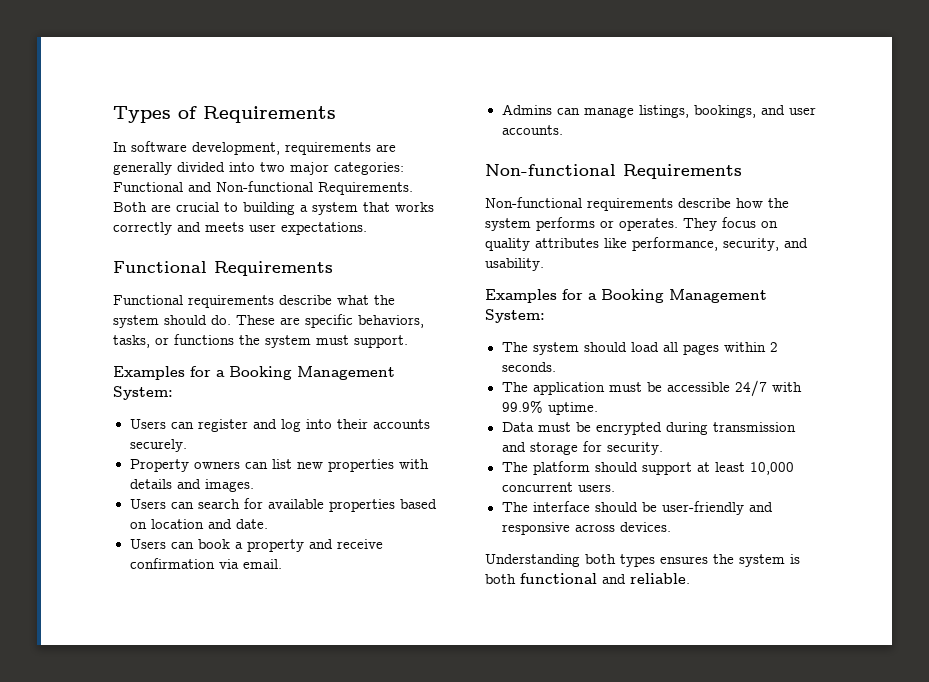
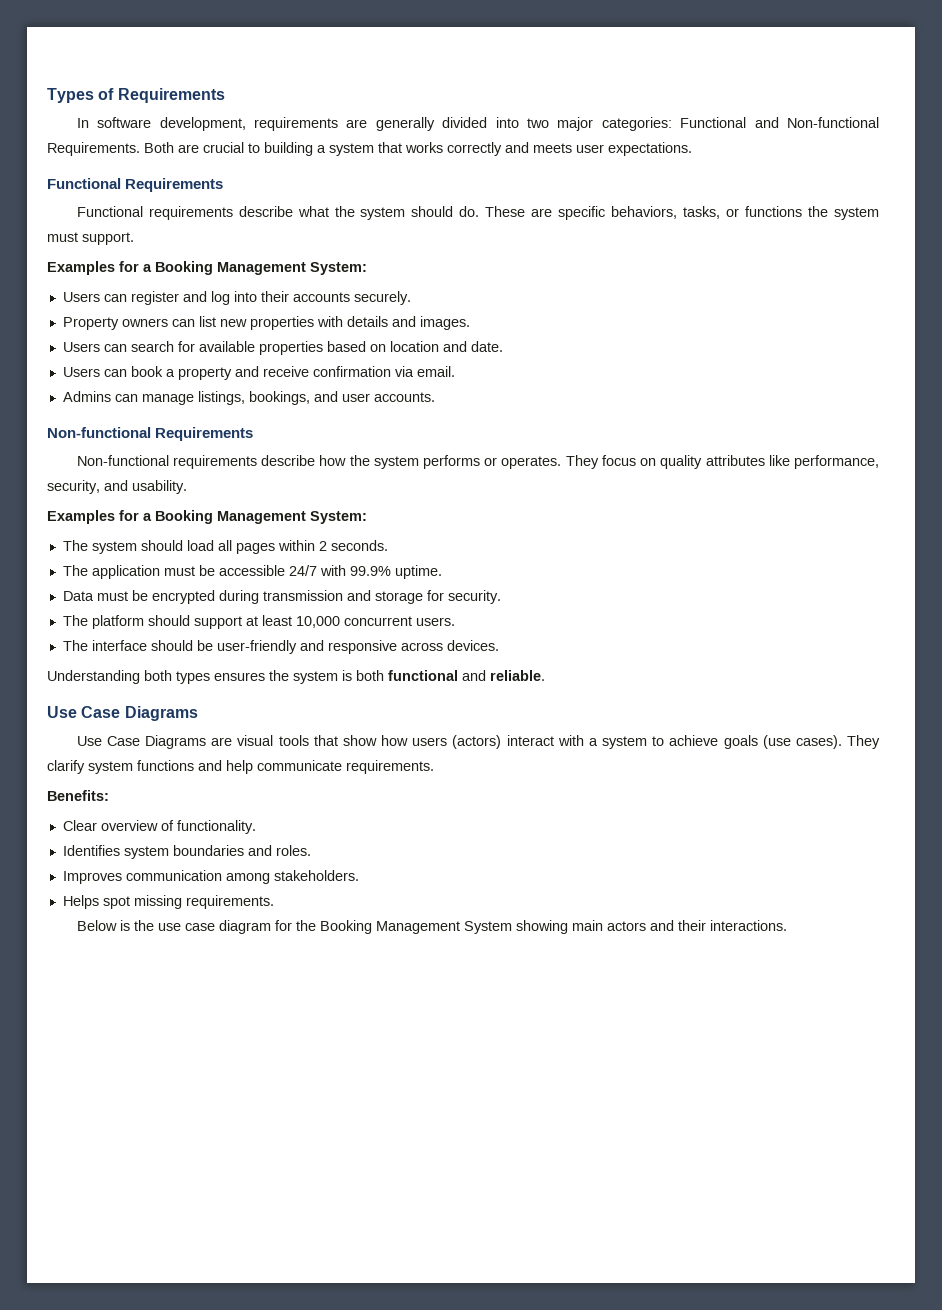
(690, 578) none -> [47,706,198,721] [76,735,880,749] [47,760,434,774] [47,790,109,801] [62,820,256,834] [62,845,311,859] [62,870,359,884] [62,895,274,909] [76,920,787,934] // Use Case Diagrams // Use Case Diagrams are visual tools that show how users (actors) interact with a system to achieve goals (use cases). They clarify system functions and help communicate requirements. // Benefits: // Clear overview of functionality. // Identifies system boundaries and roles. // Improves communication among stakeholders. // Helps spot missing requirements. // Below is the use case diagram for the Booking Management System showing main actors and their interactions.

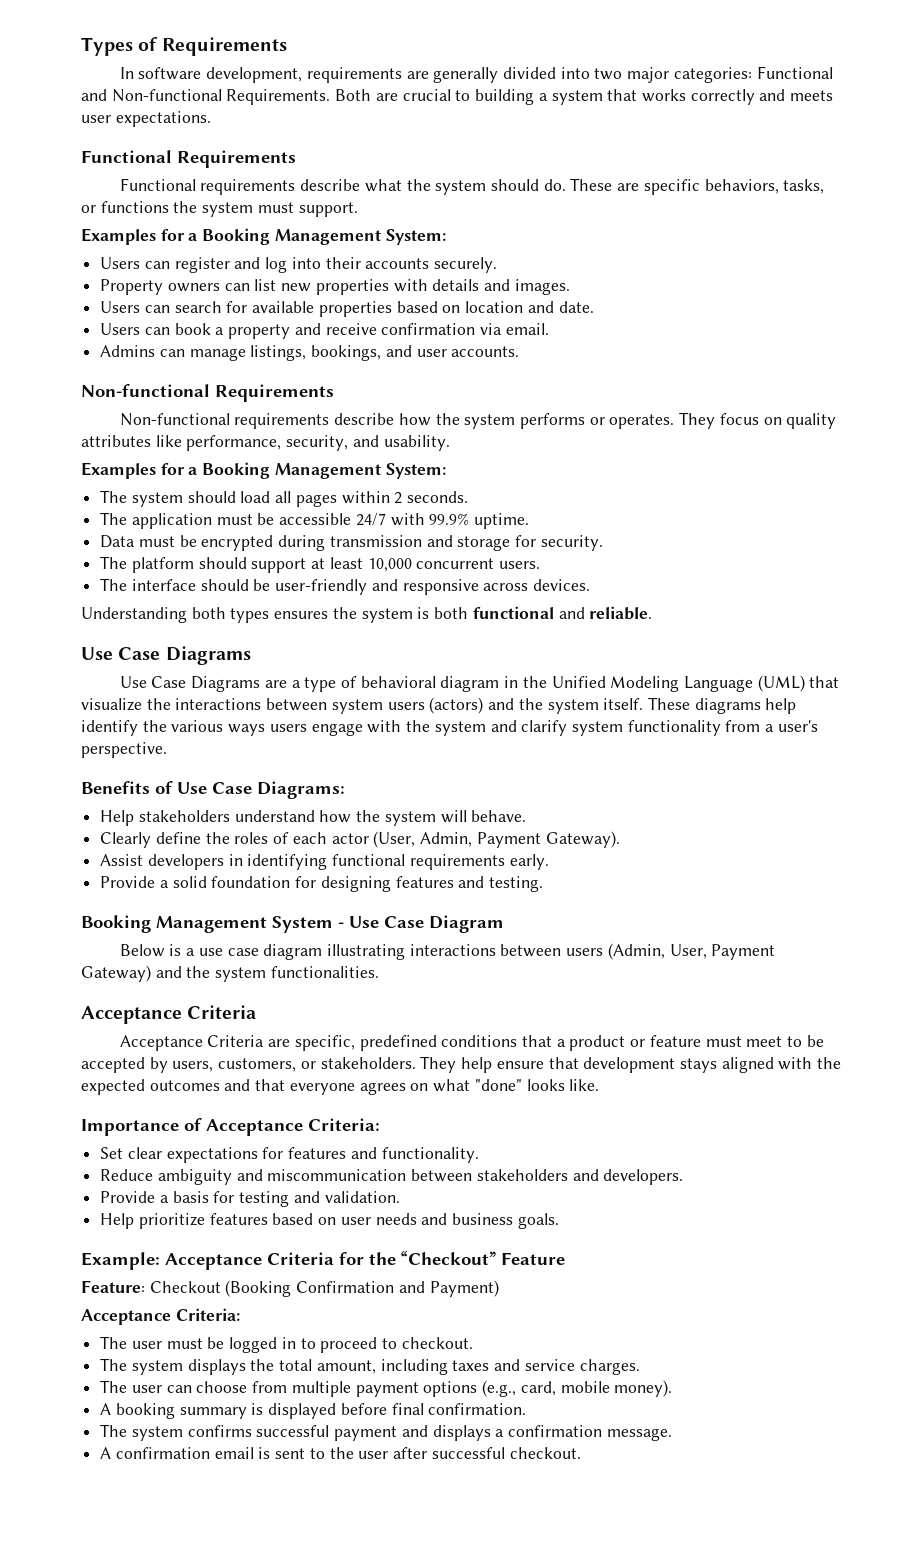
[237,735,880,749] [47,760,434,774] [47,790,109,801] [62,820,256,834] [62,845,311,859] [62,870,359,884] [62,895,274,909] visual tools that show how users (actors) interact with a system to achieve goals (use cases). They clarify system functions and help communicate requirements. // Benefits: // Clear overview of functionality. // Identifies system boundaries and roles. // Improves communication among stakeholders. // Helps spot missing requirements. -> [291,675,840,692] [81,697,797,714] [81,720,818,736] [81,742,167,758] [81,781,345,799] [100,810,527,826] [100,831,620,848] [100,854,549,870] [100,876,544,892] [81,915,504,933] a type of behavioral diagram in the Unified Modeling Language (UML) that visualize the interactions between system users (actors) and the system itself. These diagrams help identify the various ways users engage with the system and clarify system functionality from a user's perspective. // Benefits of Use Case Diagrams: // Help stakeholders understand how the system will behave. // Clearly define the roles of each actor (User, Admin, Payment Gateway). // Assist developers in identifying functional requirements early. // Provide a solid foundation for designing features and testing. // Booking Management System - Use Case Diagram
[133,920,154,931] the -> [186,948,196,956] a
[274,920,787,934] for the Booking Management System showing main actors and their interactions. -> [326,943,776,960] [81,965,379,982] [81,1005,257,1024] [119,1035,824,1051] [81,1056,842,1073] [81,1079,600,1095] [81,1118,380,1136] [100,1147,479,1163] [100,1169,684,1185] [100,1191,400,1207] [100,1213,559,1229] [81,1251,565,1270] [81,1280,499,1297] [81,1308,240,1325] [100,1336,473,1353] [100,1358,640,1375] [100,1380,673,1397] [100,1403,527,1419] [100,1424,672,1441] [100,1447,581,1459] illustrating interactions between users (Admin, User, Payment Gateway) and the system functionalities. // Acceptance Criteria // Acceptance Criteria are specific, predefined conditions that a product or feature must meet to be accepted by users, customers, or stakeholders. They help ensure that development stays aligned with the expected outcomes and that everyone agrees on what "done" looks like. // Importance of Acceptance Criteria: // Set clear expectations for features and functionality. // Reduce ambiguity and miscommunication between stakeholders and developers. // Provide a basis for testing and validation. // Help prioritize features based on user needs and business goals. // Example: Acceptance Criteria for the “Checkout” Feature // Feature: Checkout (Booking Confirmation and Payment) // Acceptance Criteria: // The user must be logged in to proceed to checkout. // The system displays the total amount, including taxes and service charges. // The user can choose from multiple payment options (e.g., card, mobile money). // A booking summary is displayed before final confirmation. // The system confirms successful payment and displays a confirmation message. // A confirmation email is sent to the user after successful checkout.

